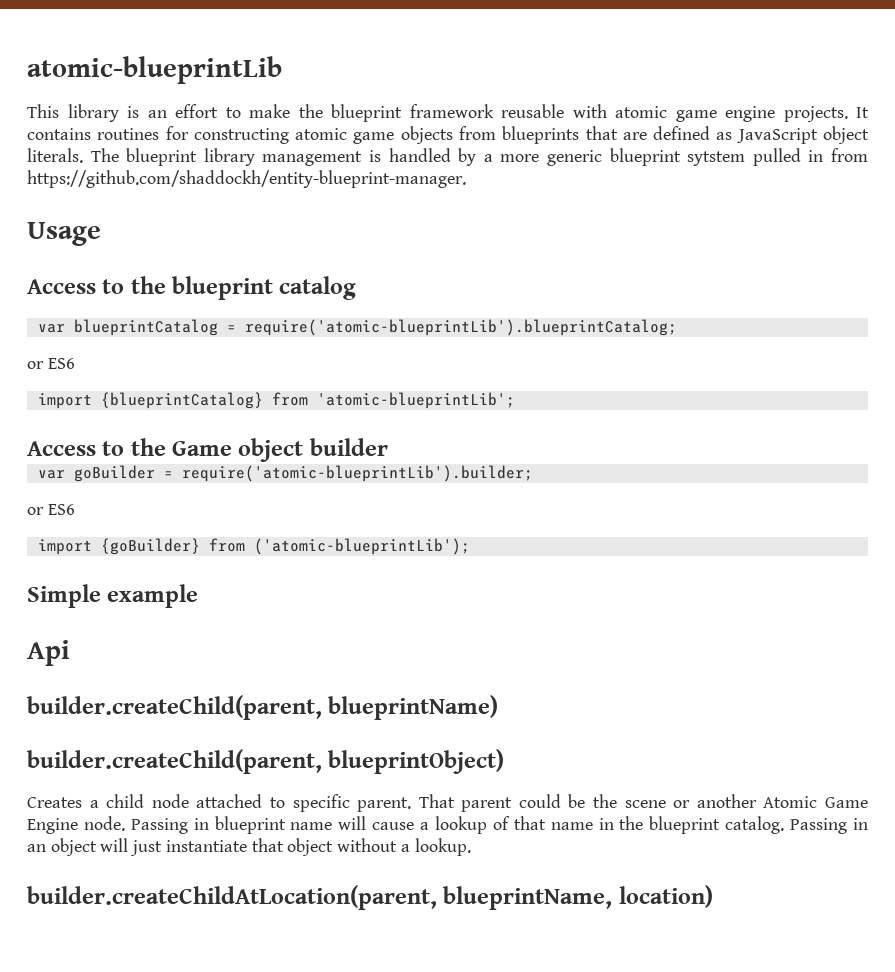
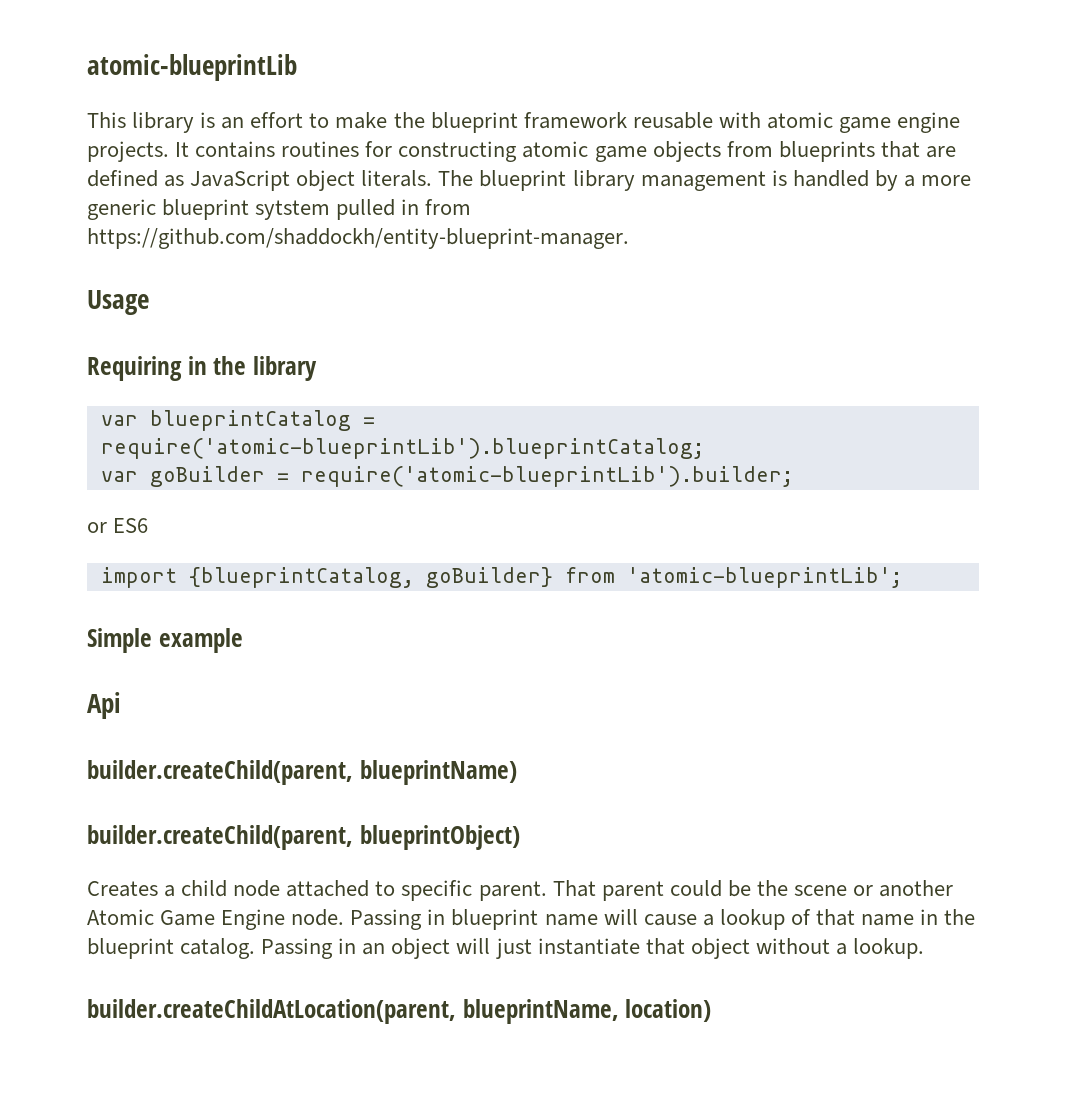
[27,276,357,300] Access to the blueprint catalog -> [87,356,317,381] Requiring in the library
[27,358,75,369] [37,392,515,409] [27,438,388,462] // or ES6 // import {blueprintCatalog} from 'atomic-blueprintLib'; // Access to the Game object builder -> (704, 448) none
[100,538,470,555] {goBuilder} from ('atomic-blueprintLib'); -> [188,567,902,588] {blueprintCatalog, goBuilder} from 'atomic-blueprintLib';

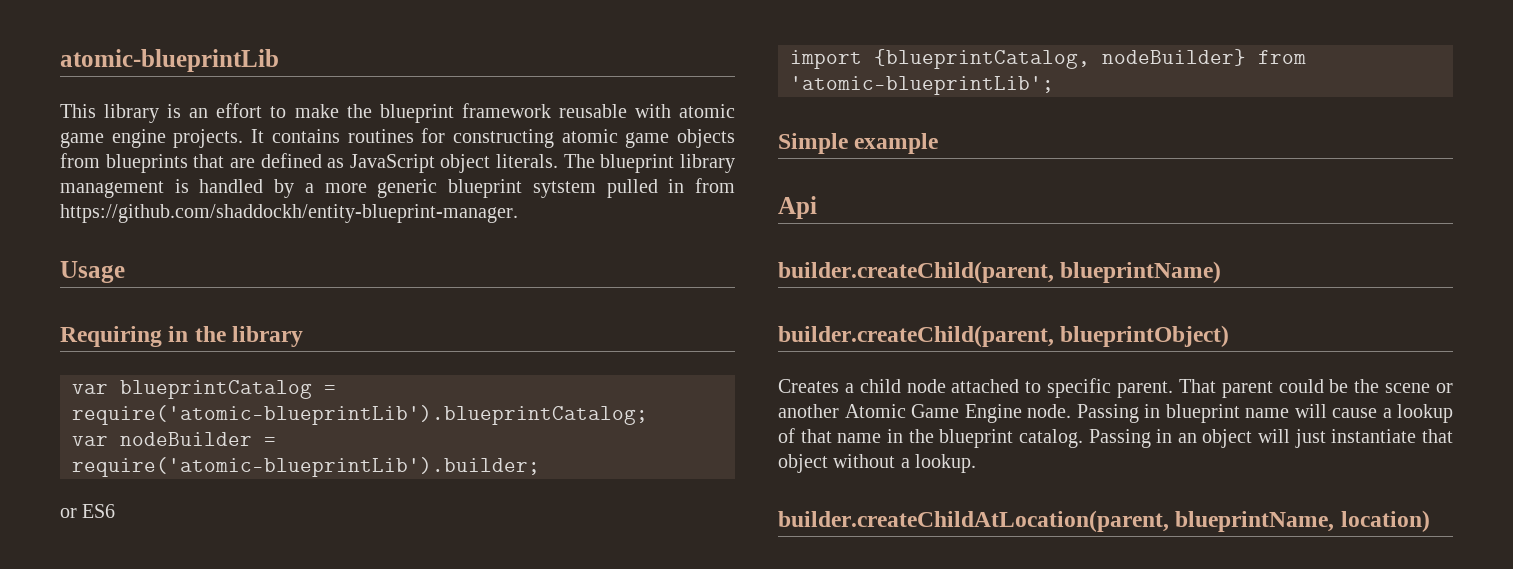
[149,466,265,487] goBuilder -> [120,432,252,446] nodeBuilder
[425,567,553,588] goBuilder} -> [1102,49,1246,66] nodeBuilder}

